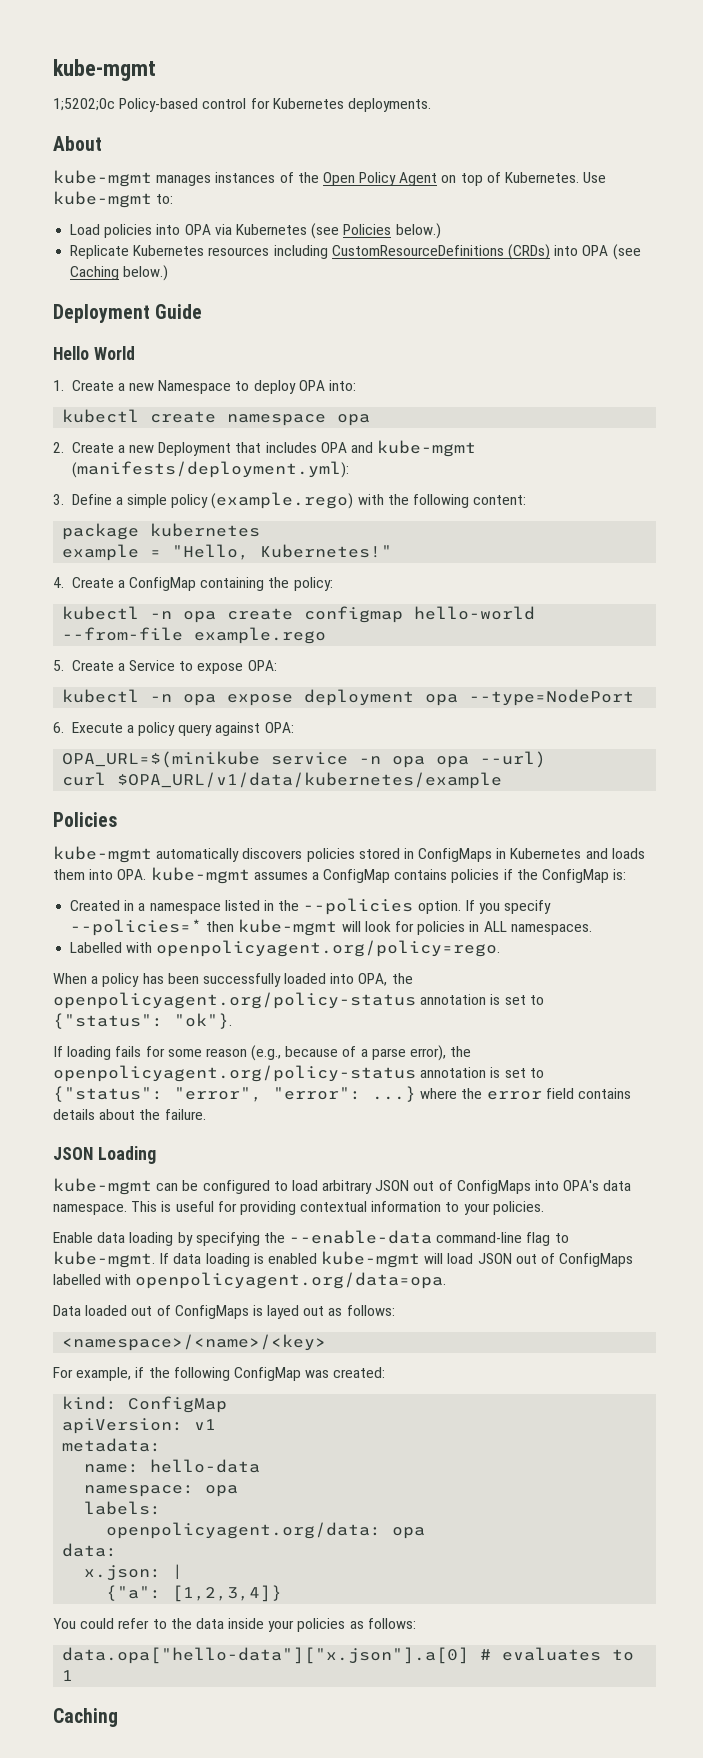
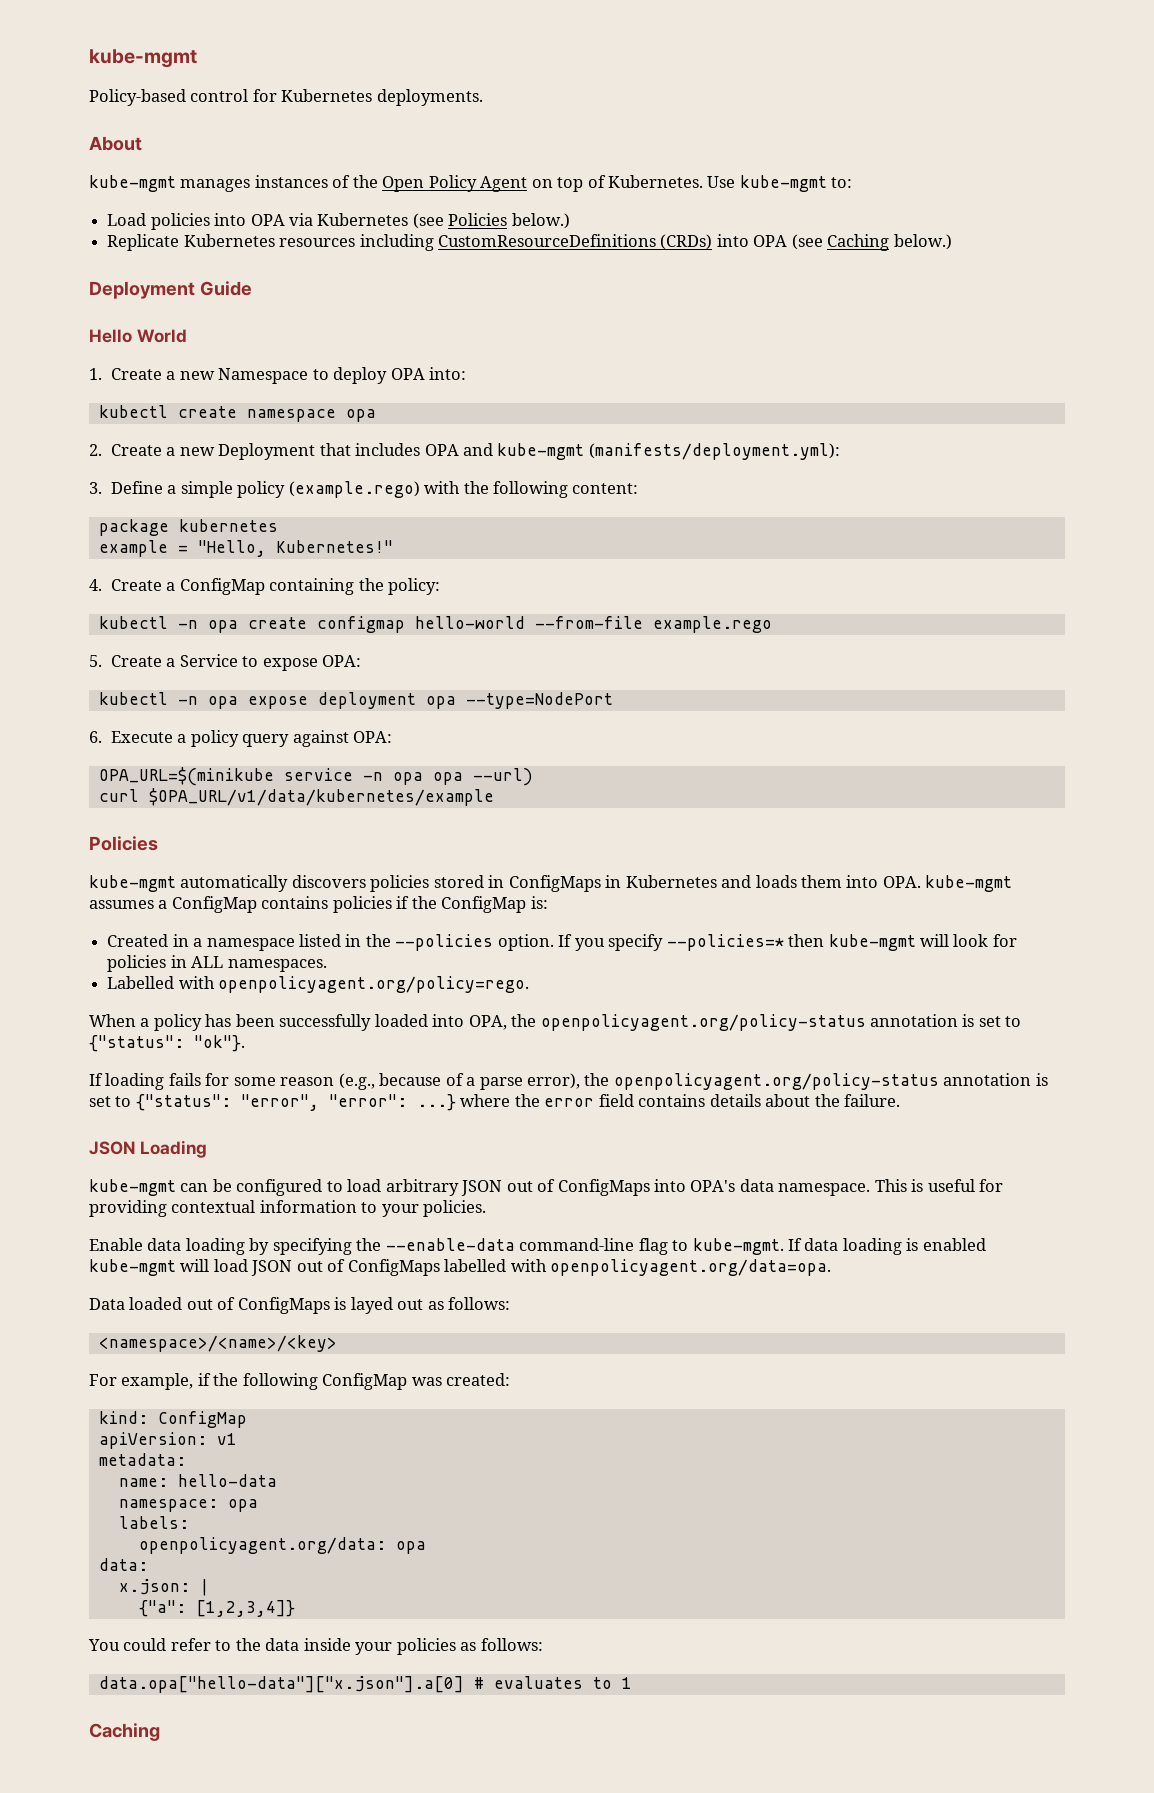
[53,98,115,111] 1;5202;0c -> (197, 58) none

